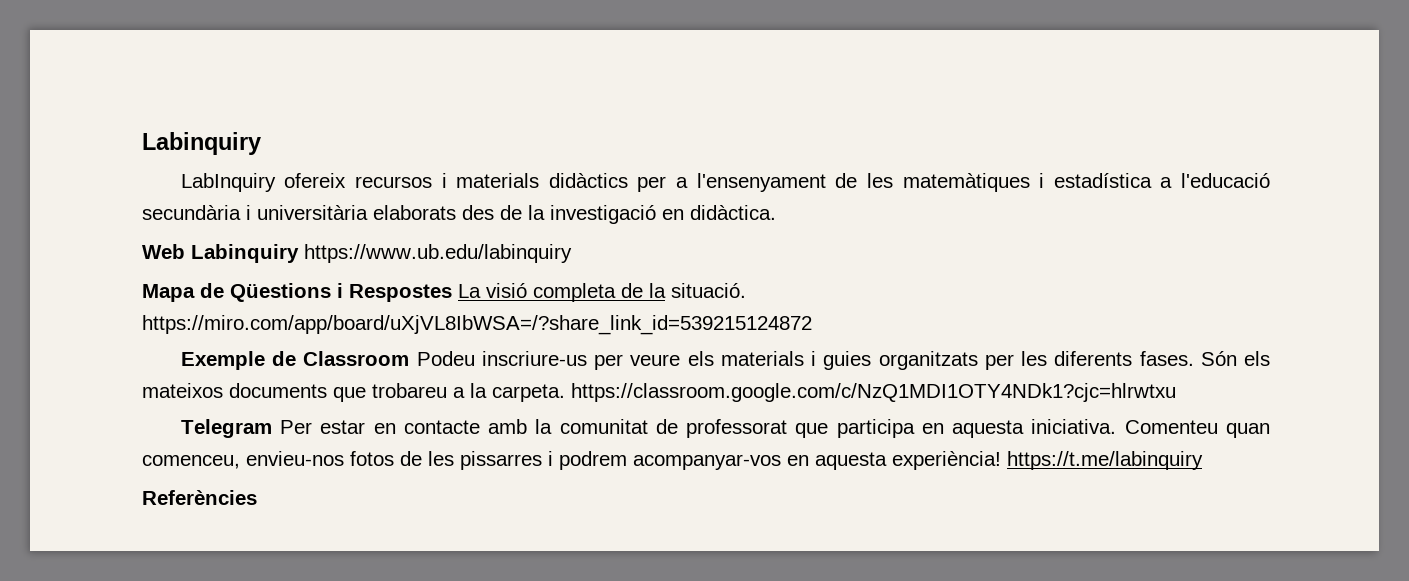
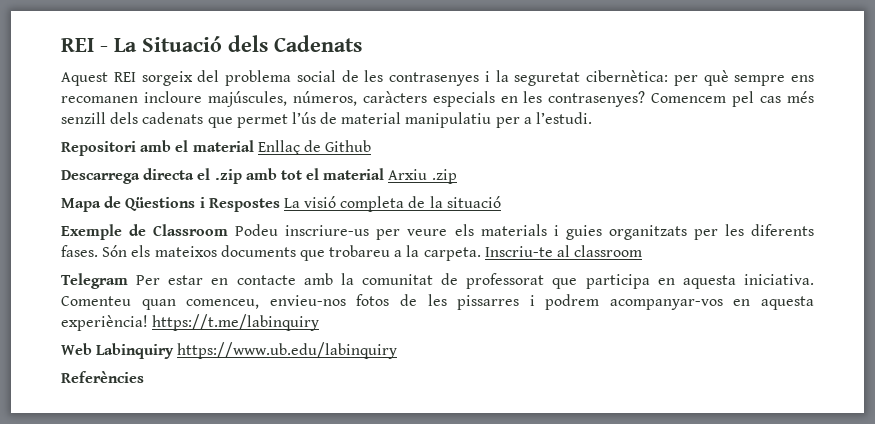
[142,132,261,155] [180,173,1271,192] [142,205,776,224] [142,244,572,263] Labinquiry // LabInquiry ofereix recursos i materials didàctics per a l'ensenyament de les matemàtiques i estadística a l'educació secundària i universitària elaborats des de la investigació en didàctica. // Web Labinquiry https://www.ub.edu/labinquiry -> [61,35,362,52] [61,70,814,86] [61,91,814,107] [61,112,593,128] [61,140,372,156] [61,168,457,184] REI - La Situació dels Cadenats // Aquest REI sorgeix del problema social de les contrasenyes i la seguretat cibernètica: per què sempre ens recomanen incloure majúscules, números, caràcters especials en les contrasenyes? Comencem pel cas més senzill dels cadenats que permet l’ús de material manipulatiu per a l’estudi. // Repositori amb el material Enllaç de Github // Descarrega directa el .zip amb tot el material Arxiu .zip
[671,283,746,298] [142,315,812,335] situació. https://miro.com/app/board/uXjVL8IbWSA=/?share_link_id=539215124872 -> [446,196,501,208] situació
[571,383,1176,402] https://classroom.google.com/c/NzQ1MDI1OTY4NDk1?cjc=hlrwtxu -> [484,245,643,257] Inscriu-te al classroom
(1203, 460) none -> [61,342,398,359] // Web Labinquiry https://www.ub.edu/labinquiry

